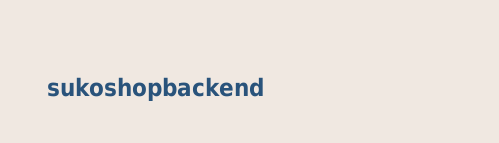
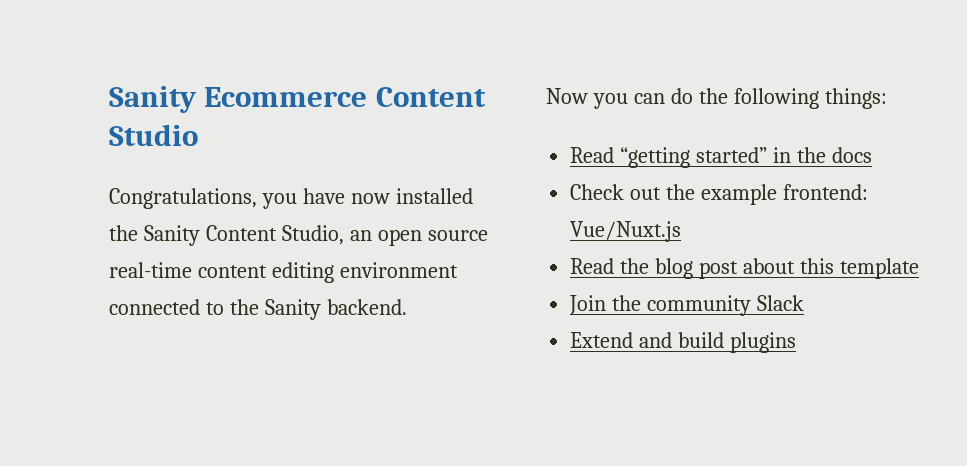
[47,77,264,101] sukoshopbackend -> [109,86,486,113] [109,124,198,146] [109,188,473,209] [109,225,488,246] [109,262,458,283] [109,299,407,320] [546,88,887,109] [570,147,872,168] [570,184,868,205] [570,221,682,242] [570,258,919,279] [569,295,805,316] [570,332,797,353] Sanity Ecommerce Content Studio // Congratulations, you have now installed the Sanity Content Studio, an open source real-time content editing environment connected to the Sanity backend. // Now you can do the following things: // Read “getting started” in the docs // Check out the example frontend: Vue/Nuxt.js // Read the blog post about this template // Join the community Slack // Extend and build plugins

